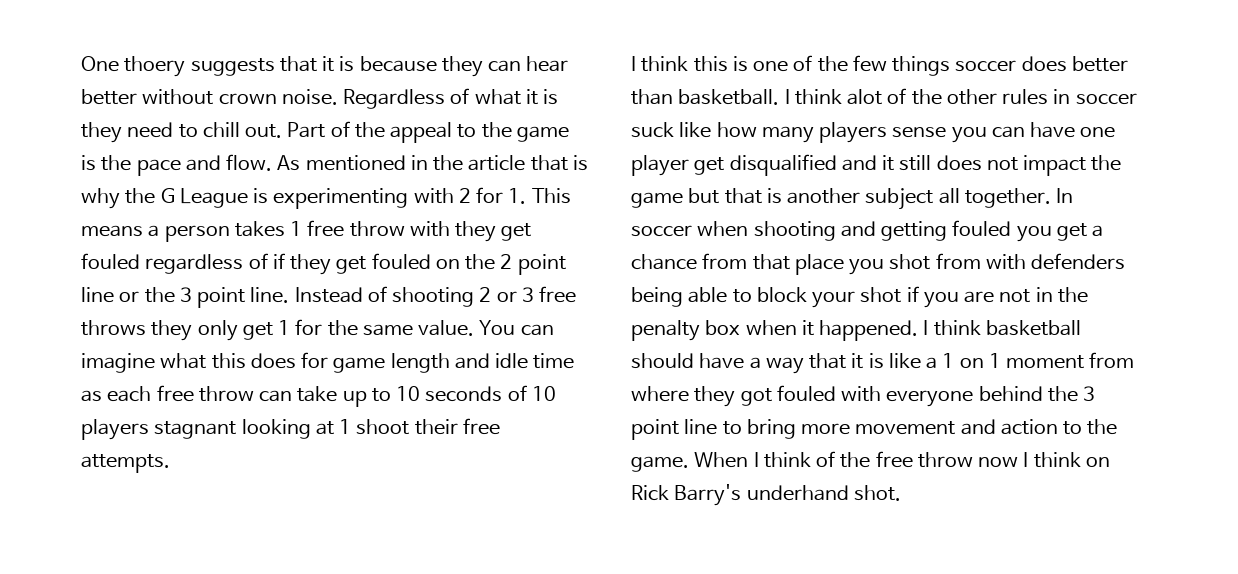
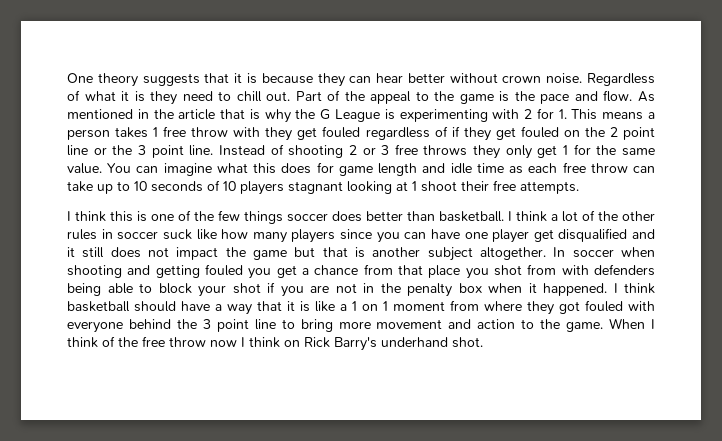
[124,56,186,77] thoery -> [97,73,138,87] theory
[847,89,883,105] alot -> [551,211,578,222] a lot
[892,127,947,138] sense -> [340,229,372,240] since
[938,188,1051,208] all together. -> [479,247,546,260] altogether.

